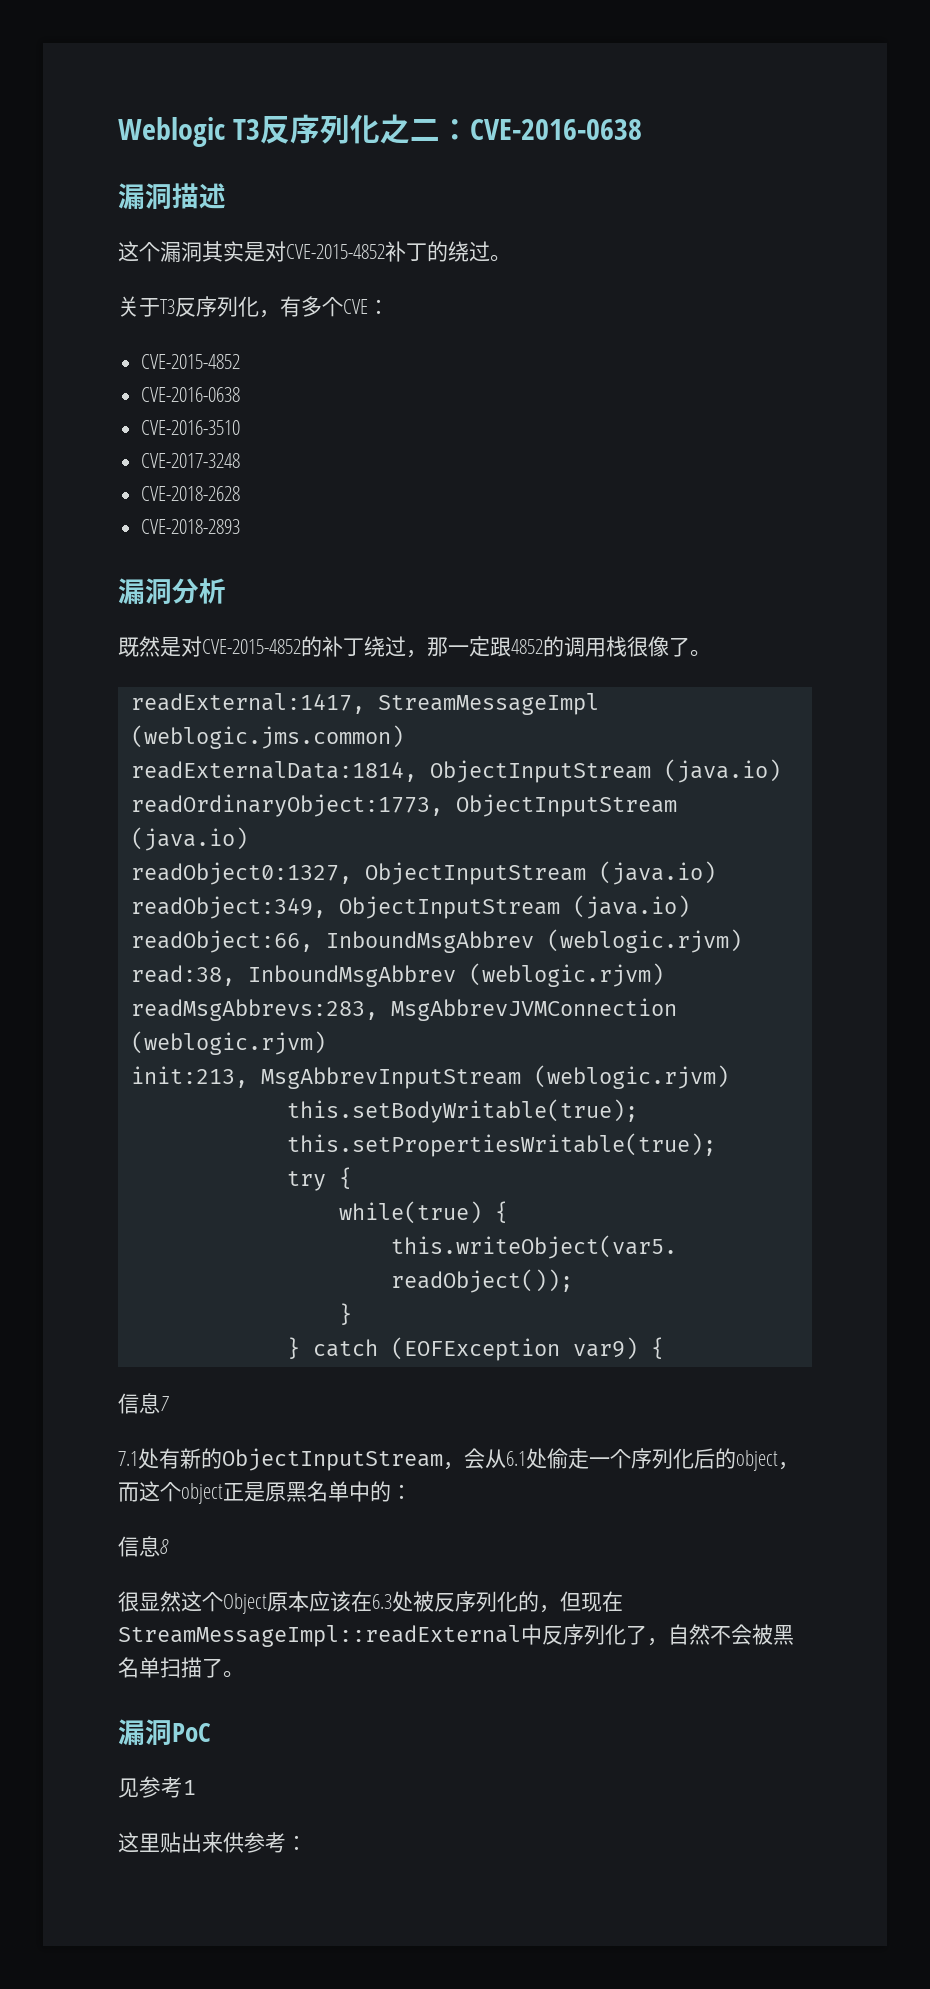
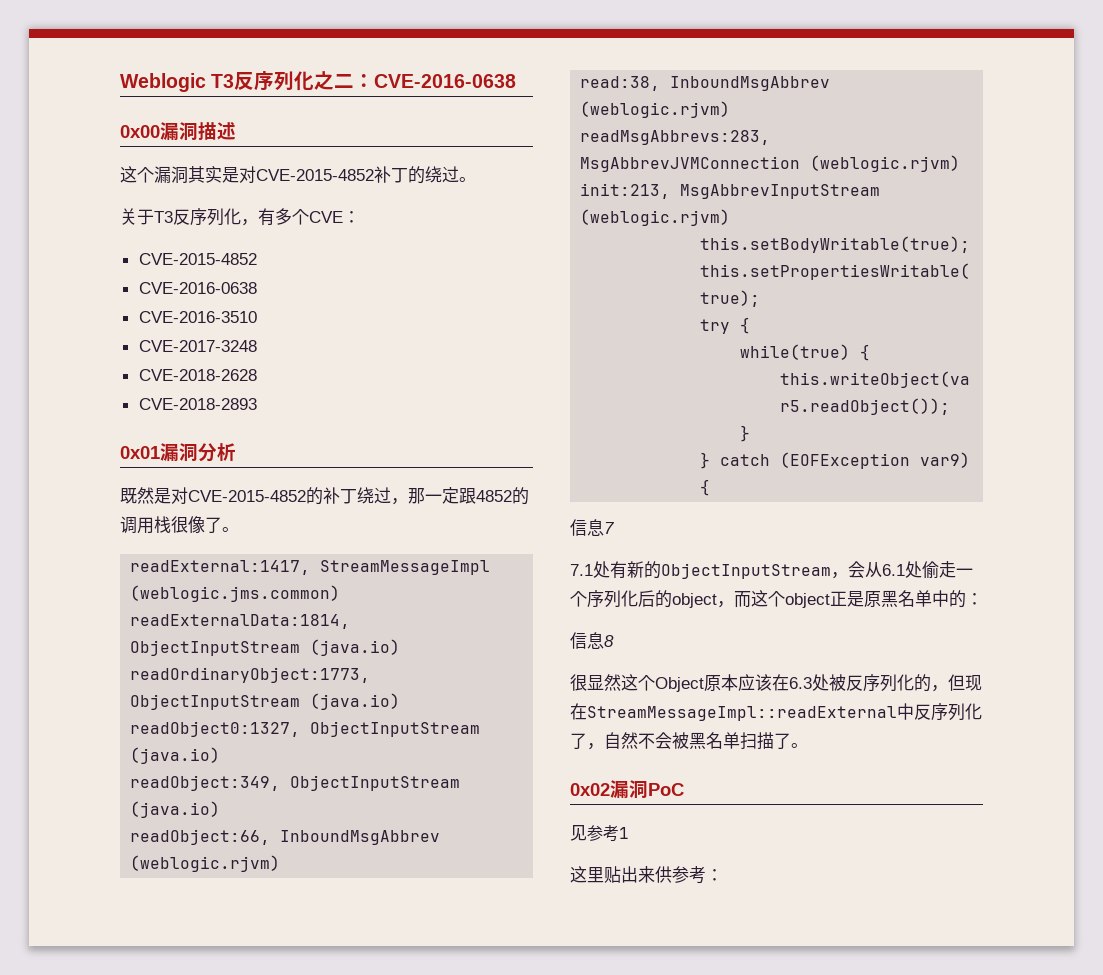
(642, 129) none -> [120,125,160,138] 0x00
(241, 526) none -> [120,446,160,459] 0x01
(244, 1674) none -> [570,783,610,796] 0x02

